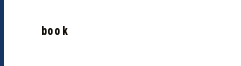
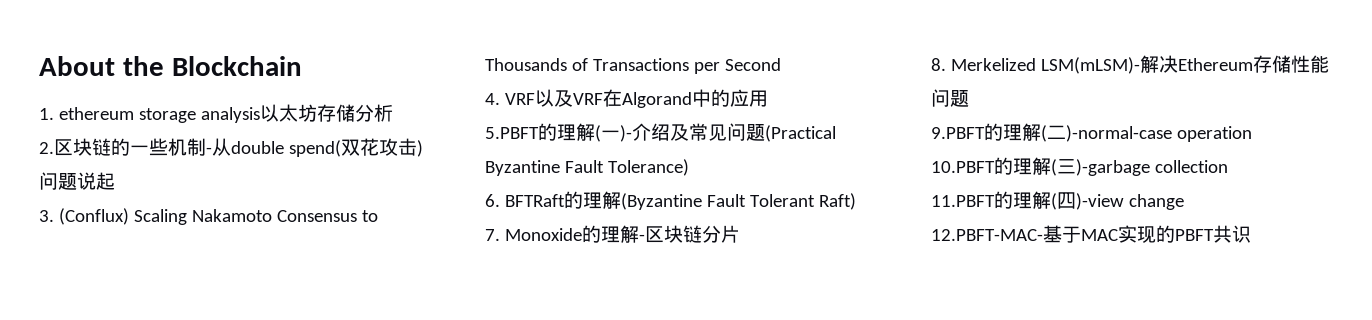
[40,26,68,35] book -> [39,56,302,76] [39,104,393,123] [39,138,423,157] [39,172,115,190] [39,208,378,225] [485,58,781,74] [485,89,768,108] [485,123,836,142] [485,159,689,176] [485,191,856,210] [485,225,740,243] [931,55,1329,74] [931,89,969,107] [931,123,1252,142] [931,157,1228,176] [931,191,1184,210] [931,225,1251,243] About the Blockchain // 1. ethereum storage analysis以太坊存储分析 // 2.区块链的一些机制-从double spend(双花攻击)问题说起 // 3. (Conflux) Scaling Nakamoto Consensus to Thousands of Transactions per Second // 4. VRF以及VRF在Algorand中的应用 // 5.PBFT的理解(一)-介绍及常见问题(Practical Byzantine Fault Tolerance) // 6. BFTRaft的理解(Byzantine Fault Tolerant Raft) // 7. Monoxide的理解-区块链分片 // 8. Merkelized LSM(mLSM)-解决Ethereum存储性能问题 // 9.PBFT的理解(二)-normal-case operation // 10.PBFT的理解(三)-garbage collection // 11.PBFT的理解(四)-view change // 12.PBFT-MAC-基于MAC实现的PBFT共识

